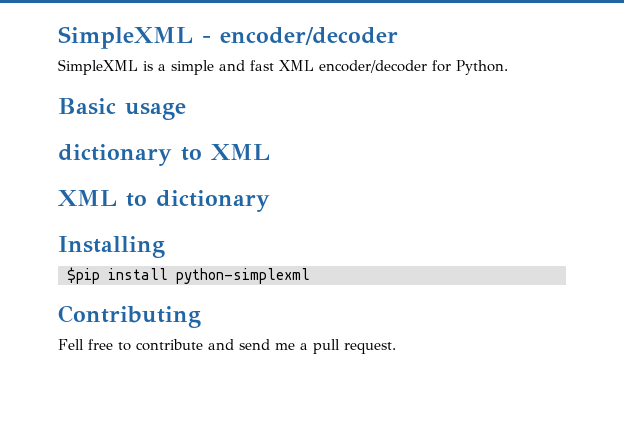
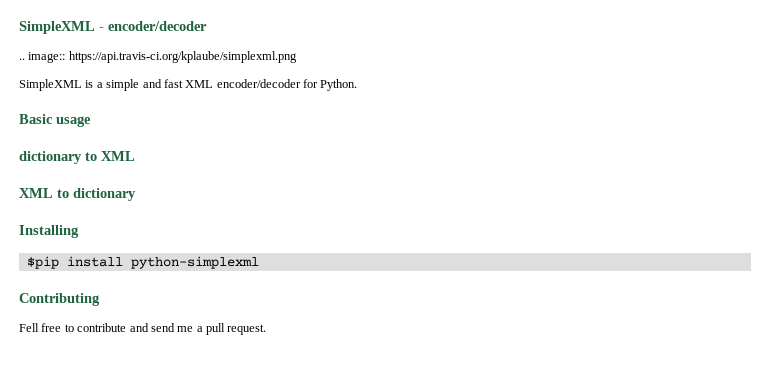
(398, 36) none -> [19,51,297,63] // .. image:: https://api.travis-ci.org/kplaube/simplexml.png

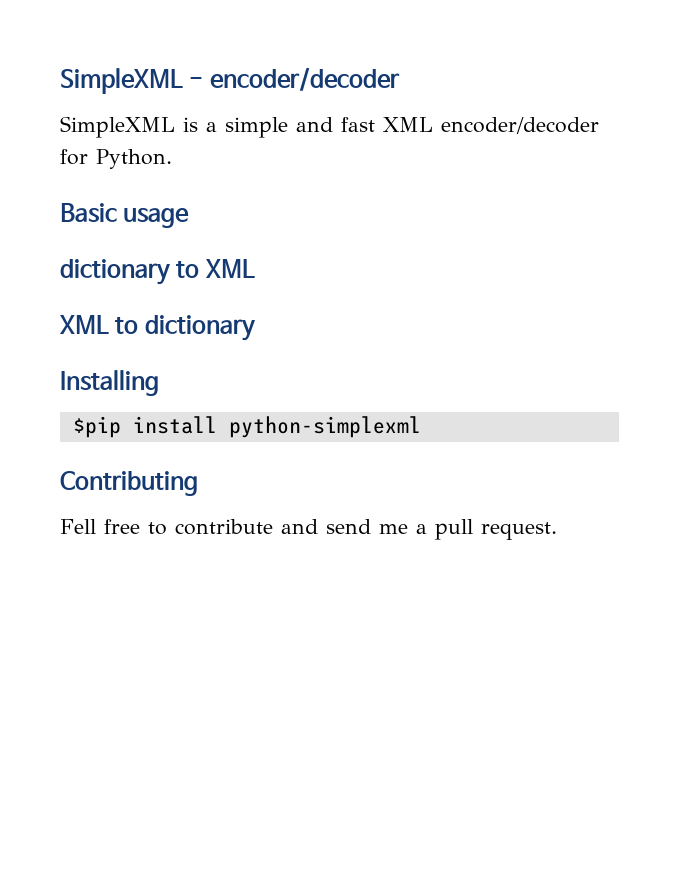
[19,51,297,63] // .. image:: https://api.travis-ci.org/kplaube/simplexml.png -> (400, 79) none

